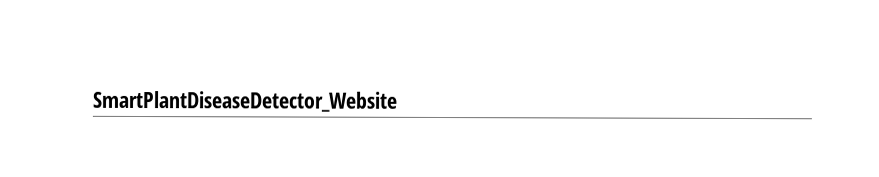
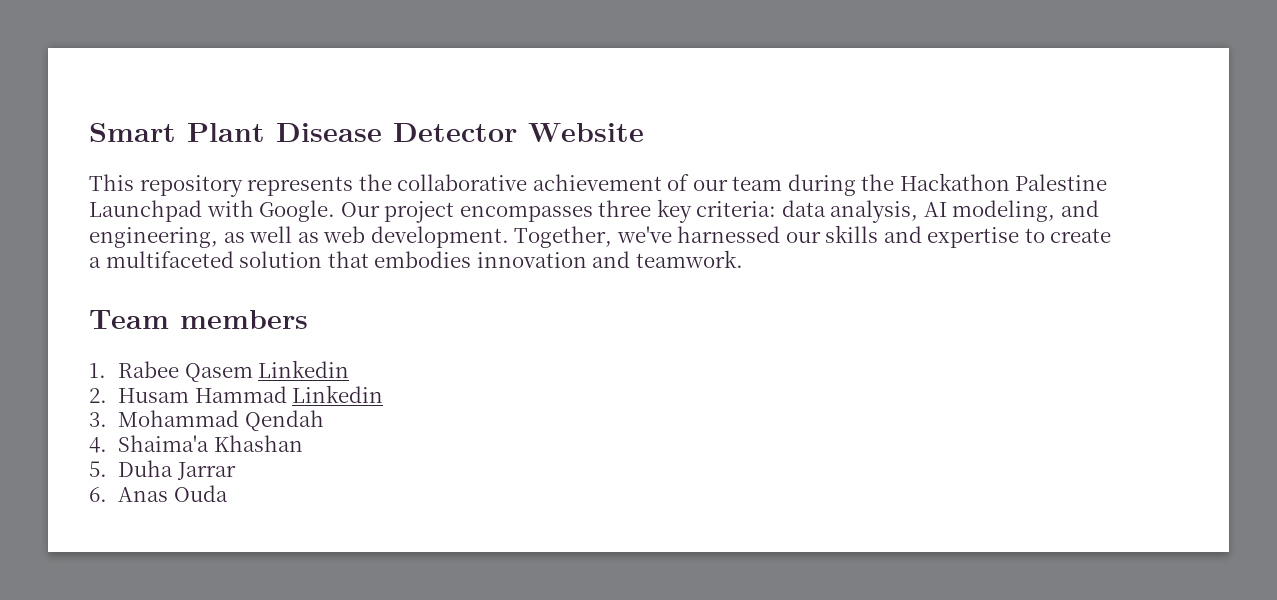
[92,90,397,112] SmartPlantDiseaseDetector_Website -> [89,123,644,142] [89,173,1108,197] [89,199,1099,223] [89,225,1112,248] [89,250,743,268] [89,310,308,329] [89,360,350,382] [89,385,384,403] [89,410,324,431] [89,435,303,453] [89,460,236,480] [89,485,228,502] Smart Plant Disease Detector Website // This repository represents the collaborative achievement of our team during the Hackathon Palestine Launchpad with Google. Our project encompasses three key criteria: data analysis, AI modeling, and engineering, as well as web development. Together, we've harnessed our skills and expertise to create a multifaceted solution that embodies innovation and teamwork. // Team members // 1. Rabee Qasem Linkedin // 2. Husam Hammad Linkedin // 3. Mohammad Qendah // 4. Shaima'a Khashan // 5. Duha Jarrar // 6. Anas Ouda

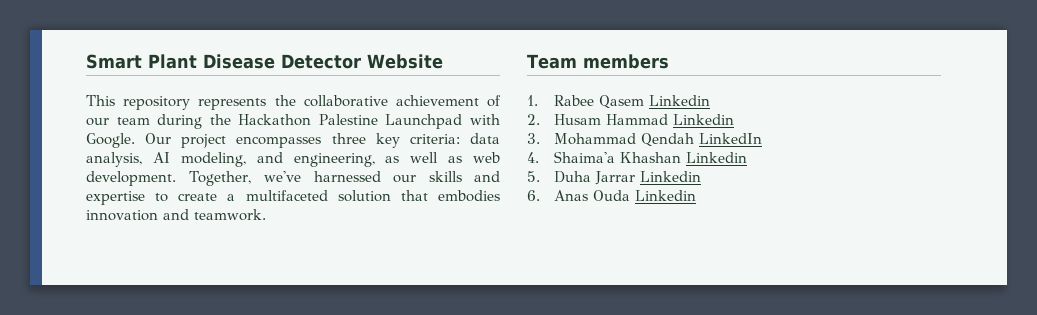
(324, 420) none -> [698,133,762,144] LinkedIn
(303, 443) none -> [685,152,747,163] Linkedin
(236, 471) none -> [639,171,701,182] Linkedin
(228, 493) none -> [634,190,696,201] Linkedin

